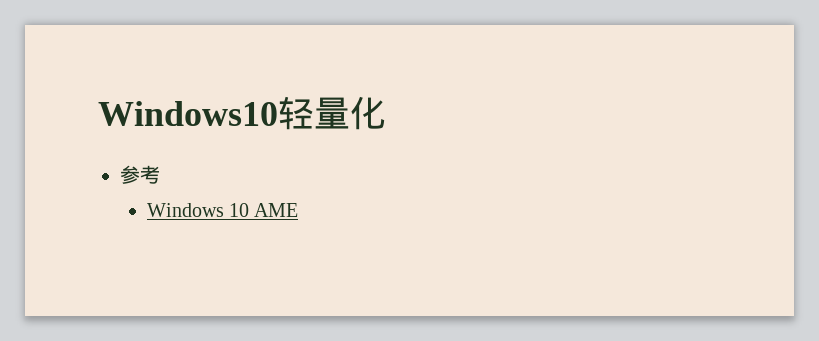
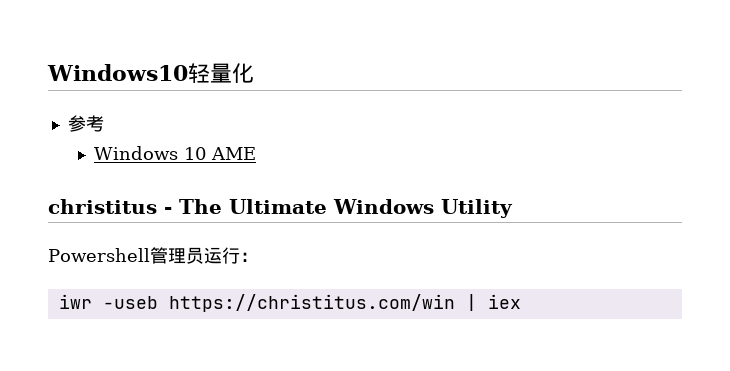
(299, 210) none -> [48,199,513,218] [48,247,258,264] [58,294,521,312] // christitus - The Ultimate Windows Utility // Powershell管理员运行： // iwr -useb https://christitus.com/win | iex

